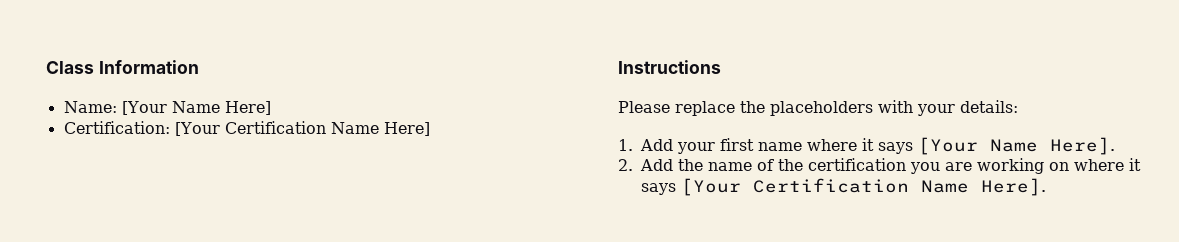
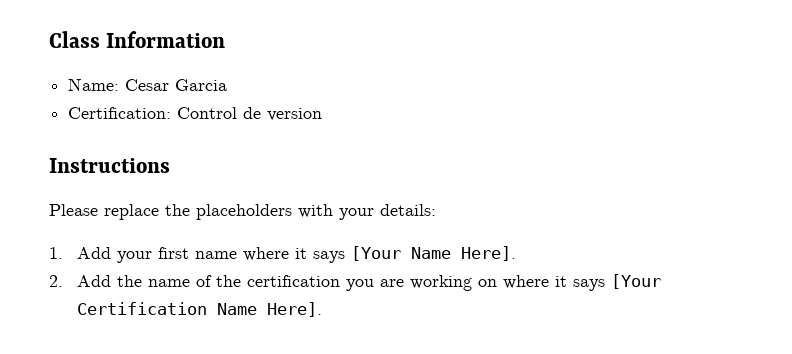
[121,101,271,115] [63,121,430,136] [Your Name Here] // Certification: [Your Certification Name Here] -> [125,79,228,91] [68,107,323,121] Cesar Garcia // Certification: Control de version

